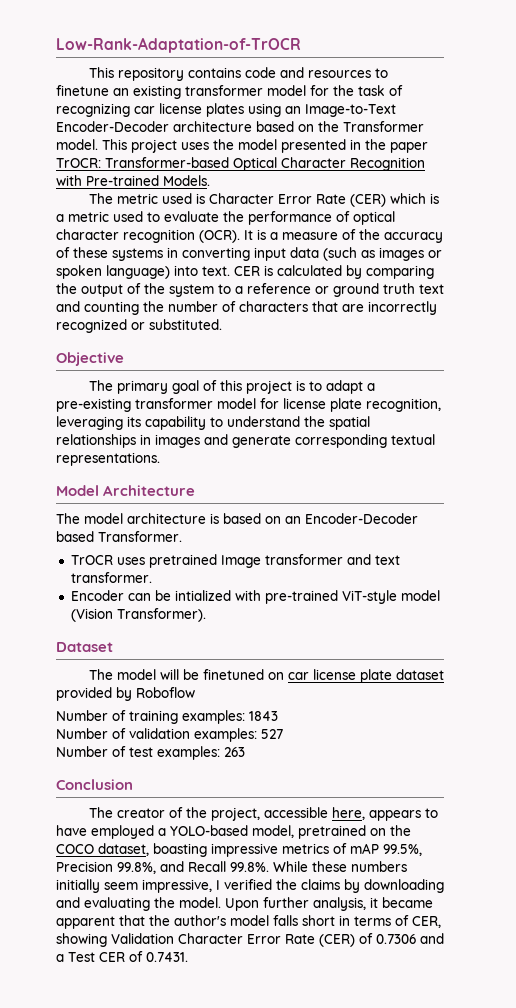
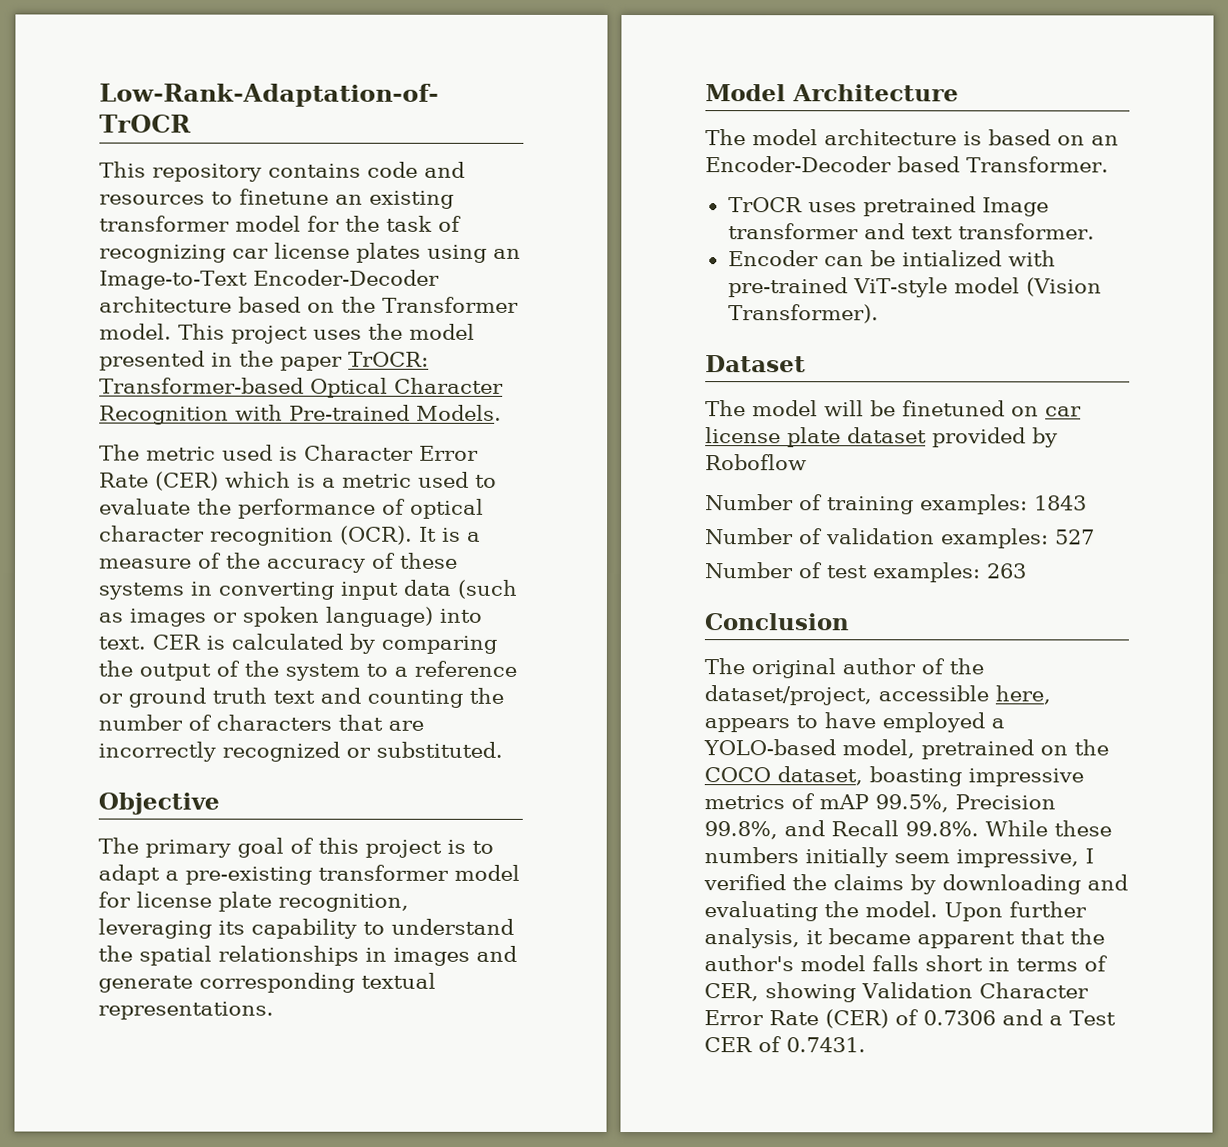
[116,807,260,821] creator of the project, -> [751,658,984,679] [704,685,872,706] original author of the dataset/project,

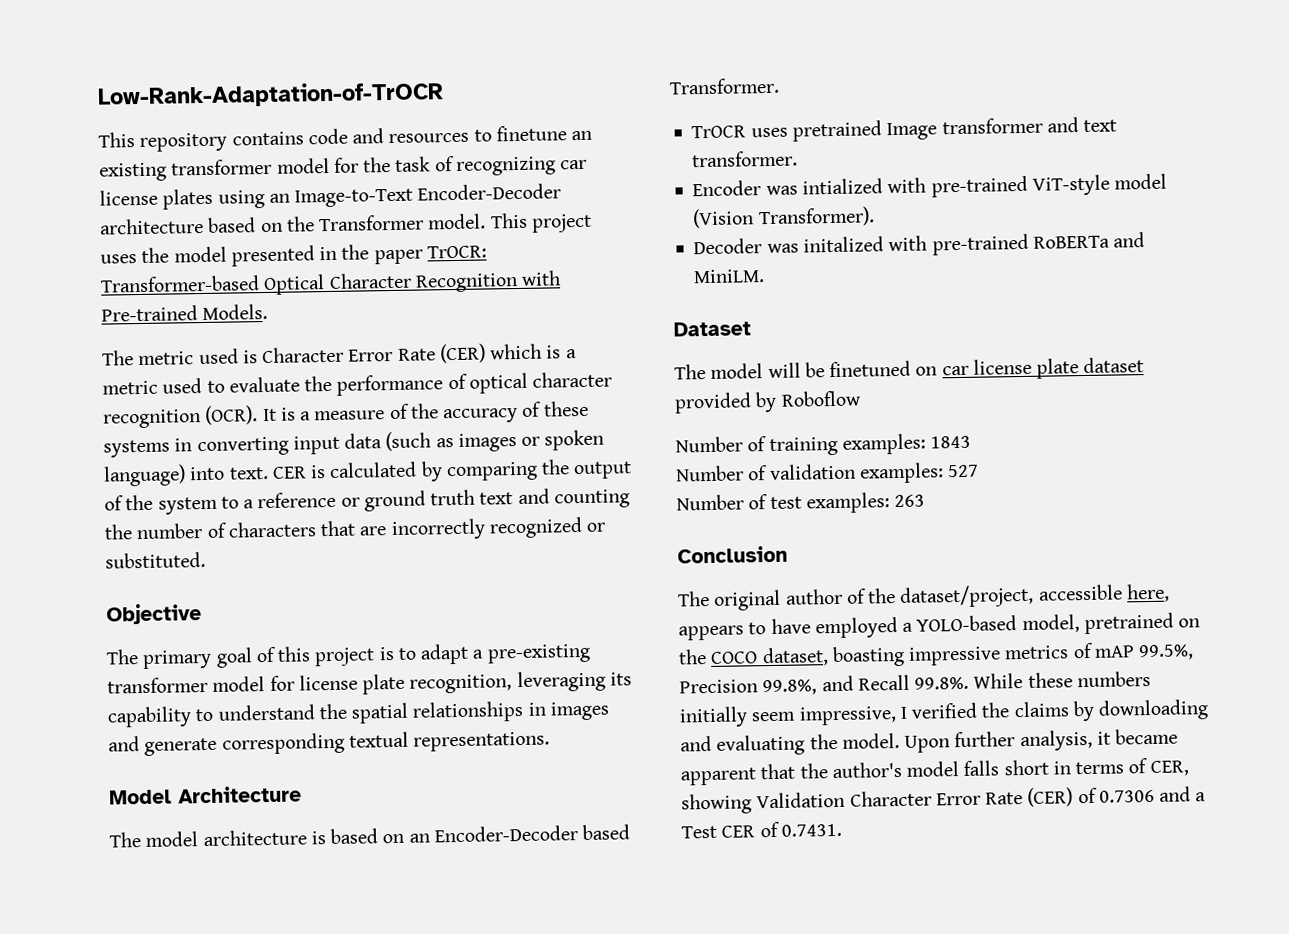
[823,250,896,267] can be -> [765,185,798,196] was
(879, 314) none -> [693,232,1146,256] [693,269,766,284] // Decoder was initalized with pre-trained RoBERTa and MiniLM.

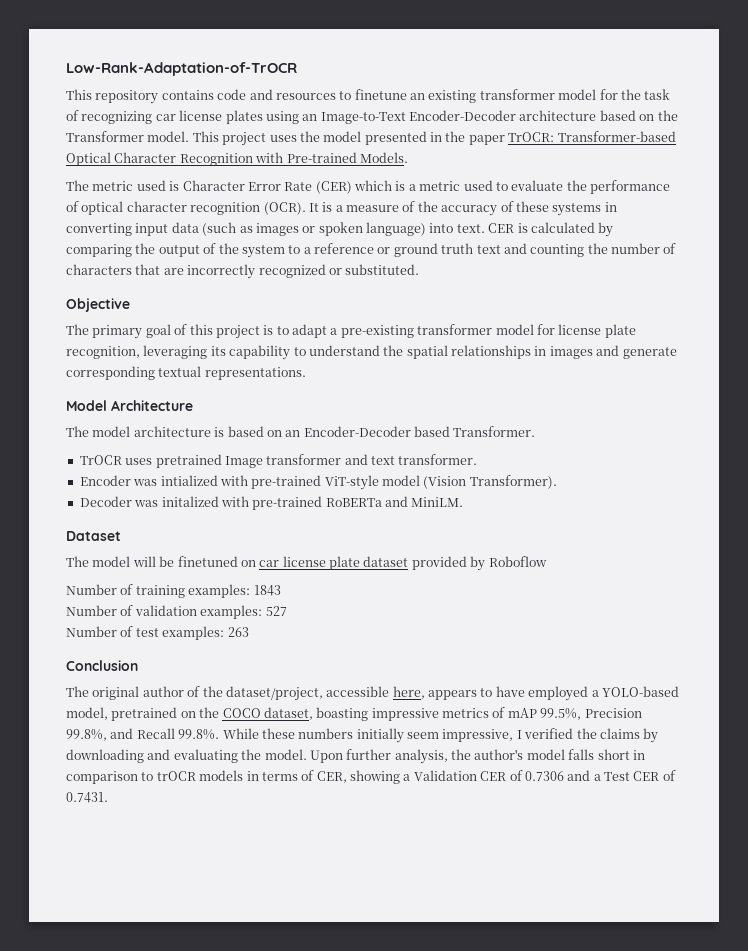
[1096,728,1179,745] [680,763,796,786] it became apparent that -> (448, 756) none
[1075,758,1189,777] [681,787,1074,815] terms of CER, showing Validation Character Error Rate (CER) -> [66,770,507,784] comparison to trOCR models in terms of CER, showing a Validation CER

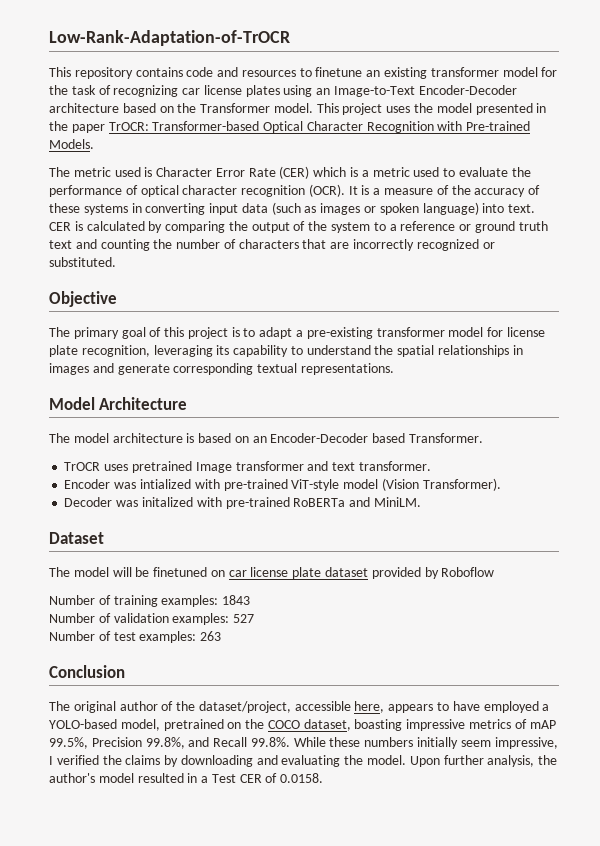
[568,749,645,760] [66,770,591,784] falls short in comparison to trOCR models in terms of CER, showing a Validation CER of 0.7306 and -> [137,773,198,783] resulted in
[66,792,108,803] 0.7431. -> [280,773,324,783] 0.0158.

